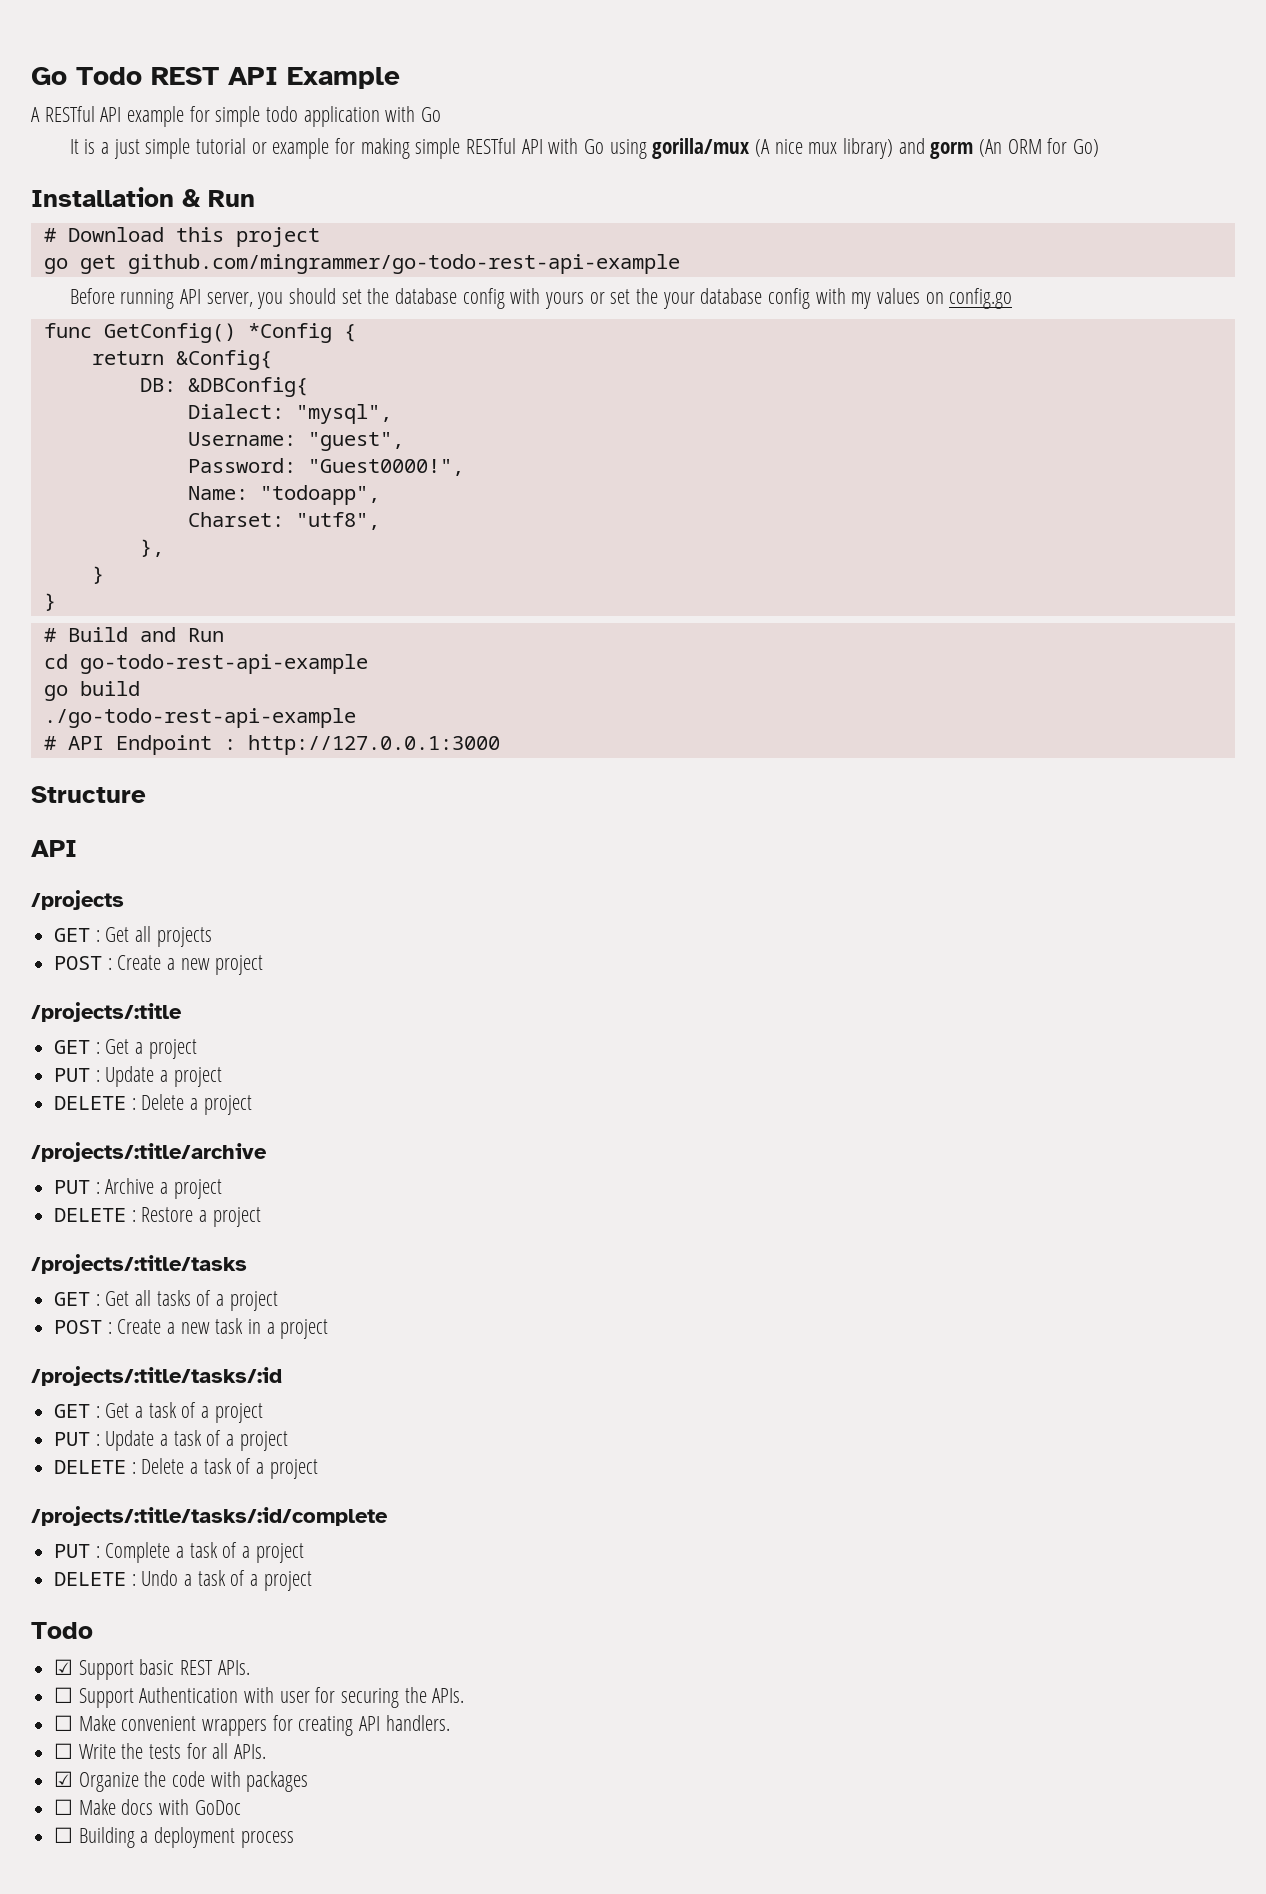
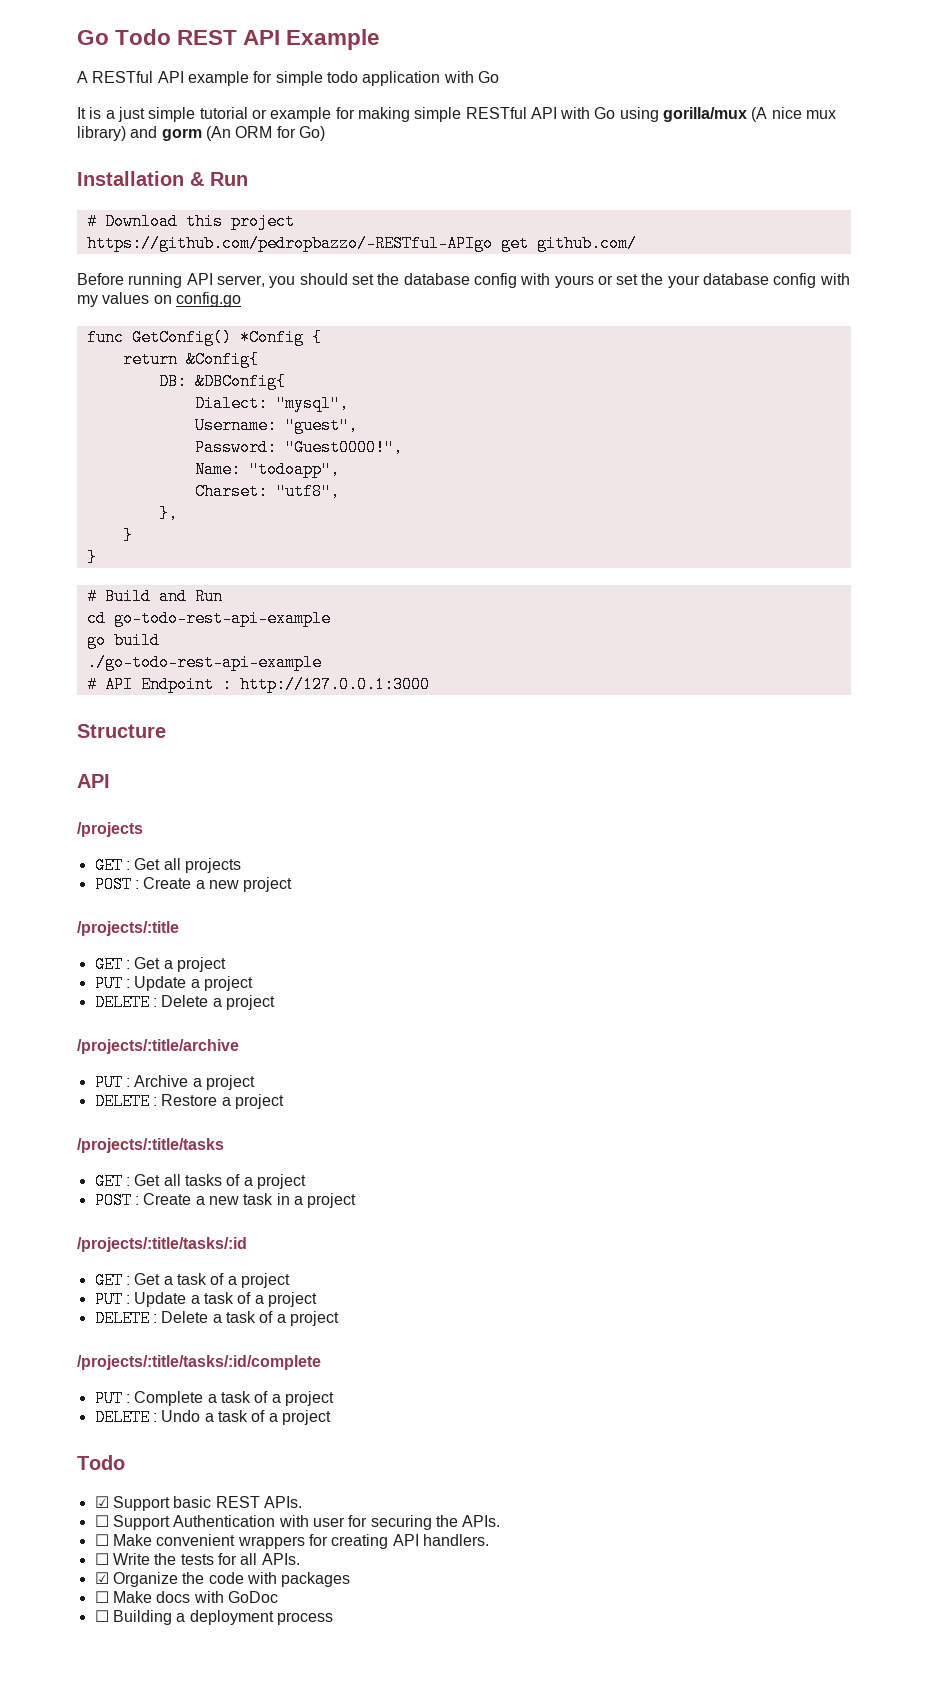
[43,254,680,274] go get github.com/mingrammer/go-todo-rest-api-example -> [86,235,637,252] https://github.com/pedropbazzo/-RESTful-APIgo get github.com/

